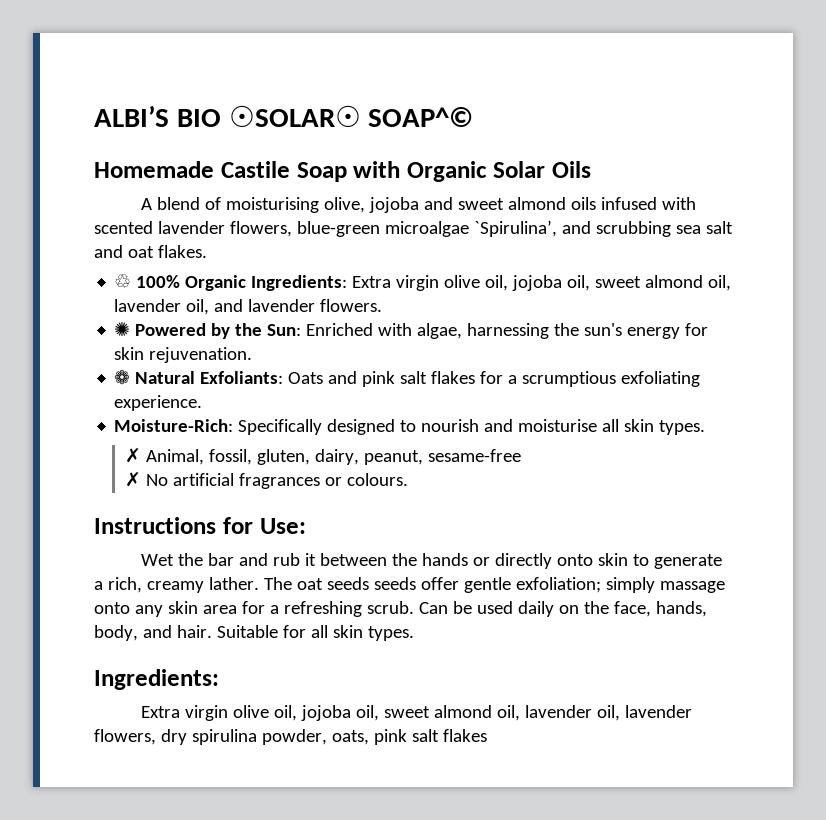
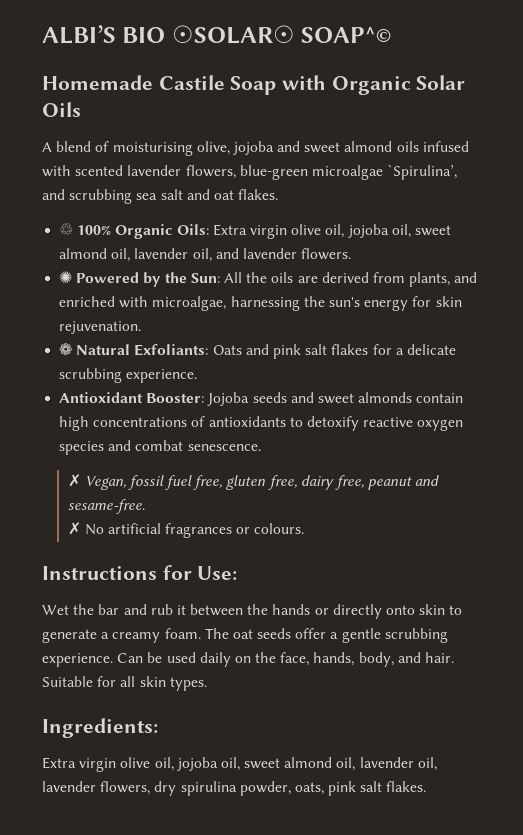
[251,275,348,291] Ingredients: -> [176,224,209,235] Oils:
[306,323,463,339] Enriched with algae, -> [223,272,478,287] [59,296,227,311] All the oils are derived from plants, and enriched with microalgae,
[522,371,701,387] scrumptious exfoliating -> [406,344,456,355] [59,368,123,383] delicate scrubbing
[114,419,706,435] [124,448,521,465] Moisture-Rich: Specifically designed to nourish and moisturise all skin types. // ✗ Animal, fossil, gluten, dairy, peanut, sesame-free -> [59,392,464,406] [59,416,464,431] [59,440,261,455] [67,474,440,490] [67,499,145,514] Antioxidant Booster: Jojoba seeds and sweet almonds contain high concentrations of antioxidants to detoxify reactive oxygen species and combat senescence. // ✗ Vegan, fossil fuel free, gluten free, dairy free, peanut and sesame-free.
[107,577,725,593] [94,601,414,617] rich, creamy lather. The oat seeds seeds offer gentle exfoliation; simply massage onto any skin area for a refreshing scrub. -> [112,628,448,643] [42,653,113,667] creamy foam. The oat seeds offer a gentle scrubbing experience.
[442,729,487,742] flakes -> [386,781,427,792] flakes.

